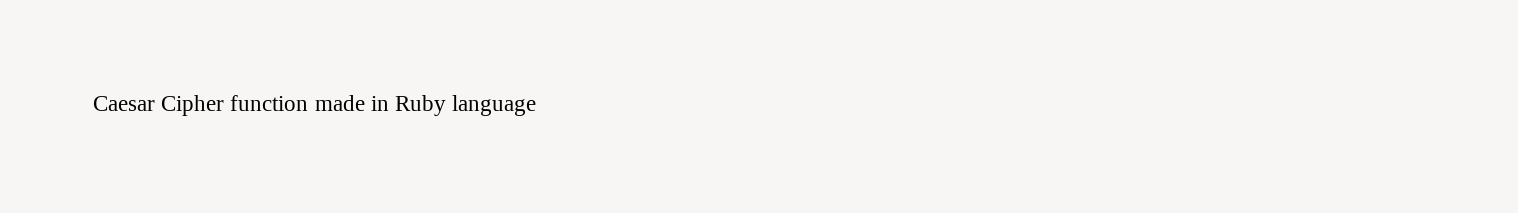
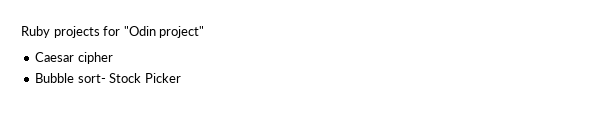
[93,95,537,116] Caesar Cipher function made in Ruby language -> [21,26,205,38] [35,52,113,64] [35,73,181,83] Ruby projects for "Odin project" // Caesar cipher // Bubble sort- Stock Picker

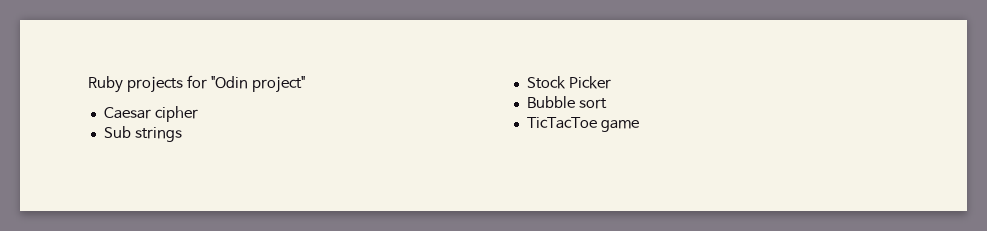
[35,73,106,83] Bubble sort- -> [103,126,182,142] Sub strings //
(181, 78) none -> [526,96,607,109] [526,117,639,132] // Bubble sort // TicTacToe game

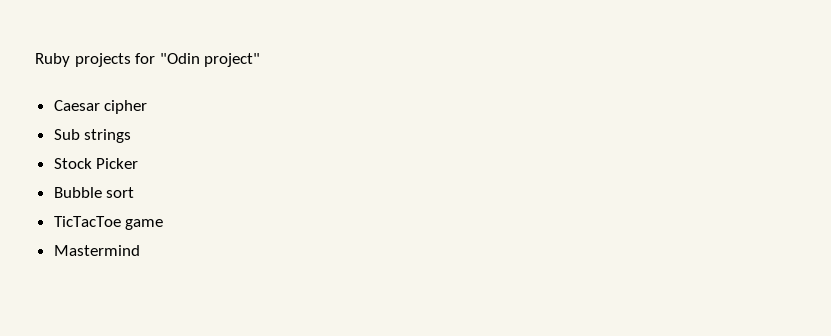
(639, 126) none -> [53,245,140,256] // Mastermind

